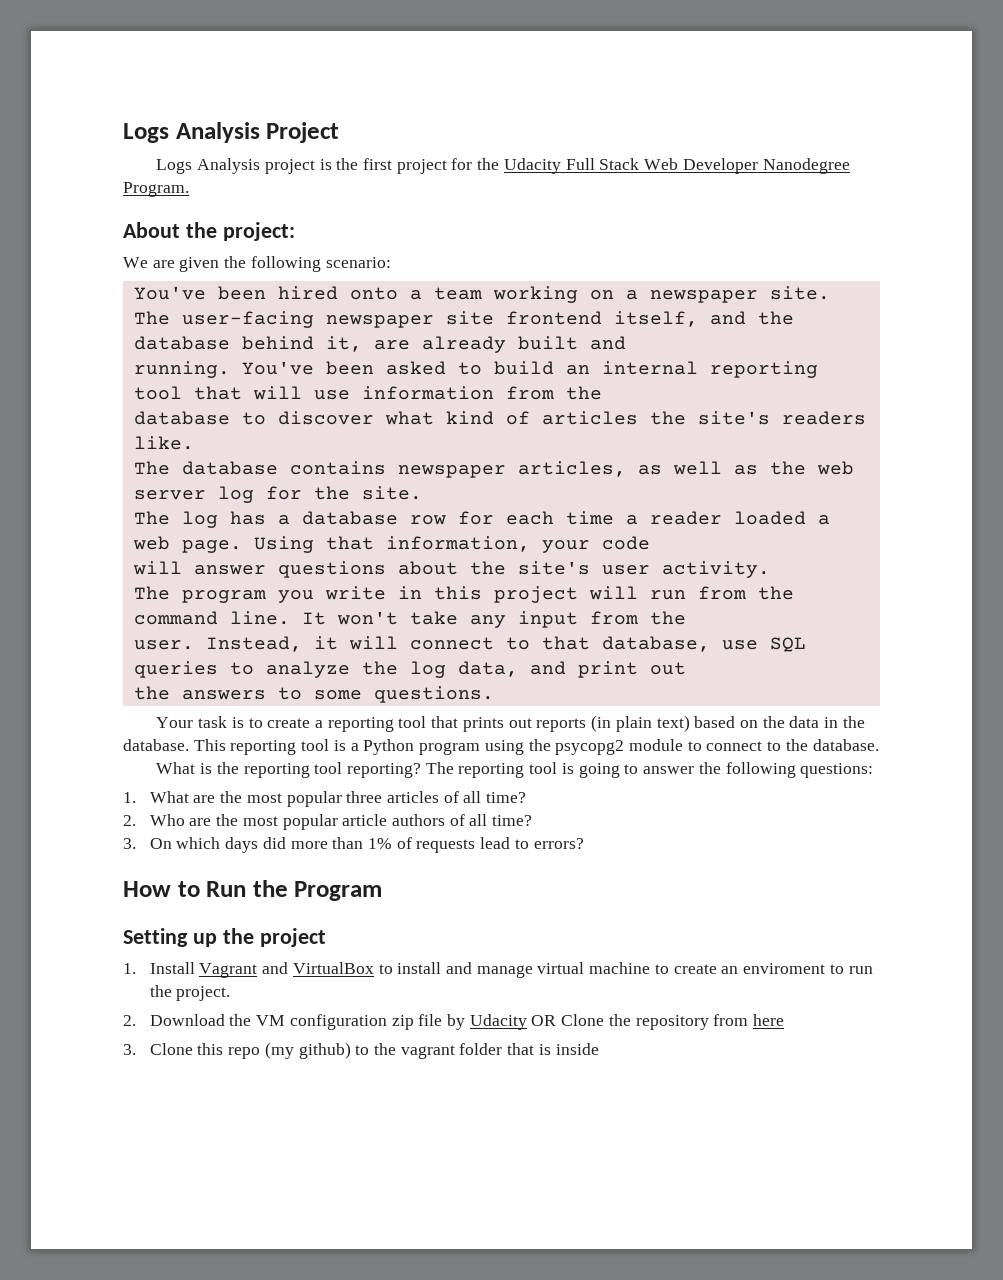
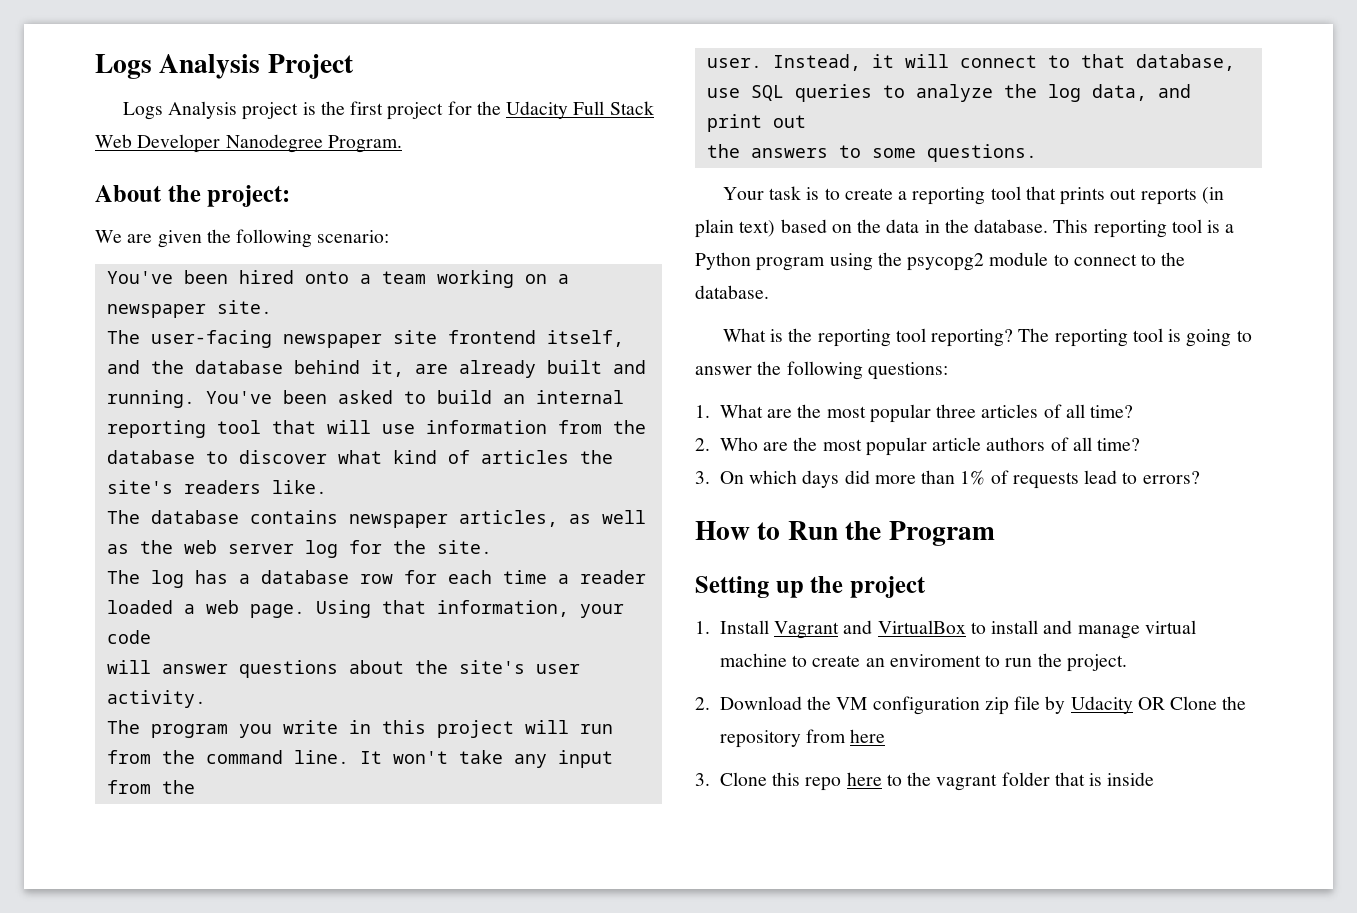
[264,1042,351,1059] (my github) -> [846,772,882,786] here

